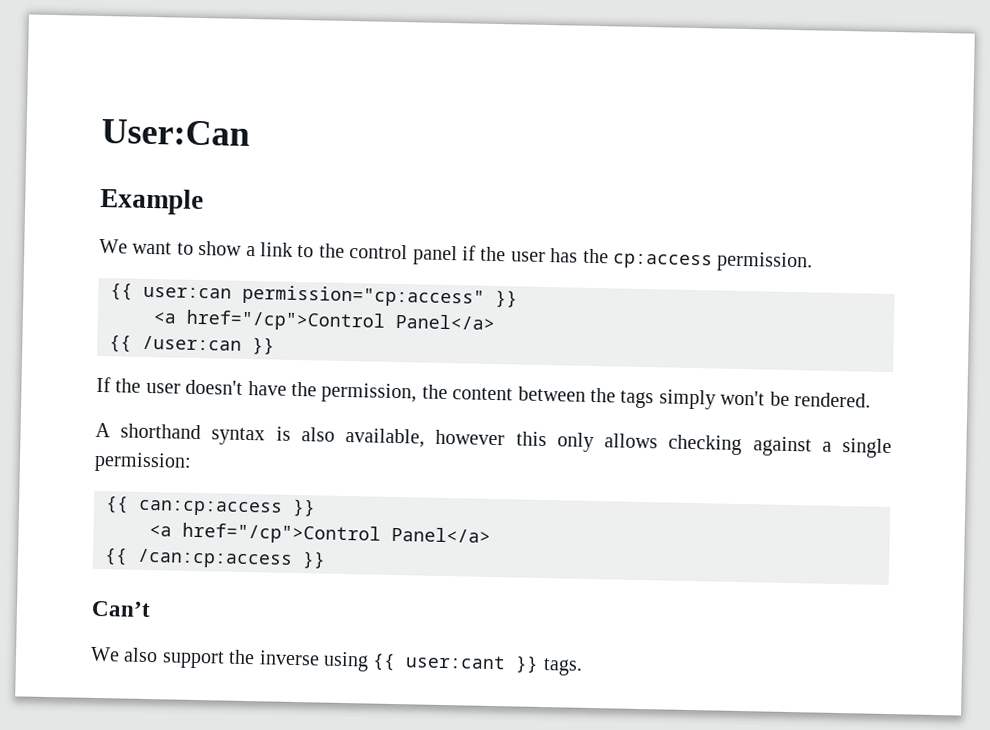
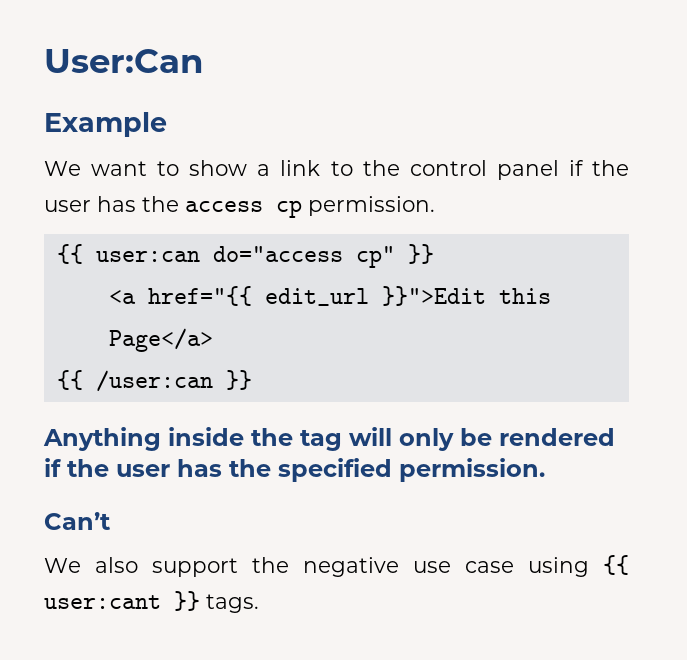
[612,253,713,270] cp:access -> [185,200,302,218] access cp
[242,284,518,308] [153,309,495,332] [109,335,275,355] [96,376,871,410] [95,422,893,459] [94,451,192,473] [105,496,316,517] [149,522,491,545] [104,548,326,569] permission="cp:access" }} // <a href="/cp">Control Panel</a> // {{ /user:can }} // If the user doesn't have the permission, the content between the tags simply won't be rendered. // A shorthand syntax is also available, however this only allows checking against a single permission: // {{ can:cp:access }} // <a href="/cp">Control Panel</a> // {{ /can:cp:access }} -> [212,244,434,268] [108,286,551,306] [108,328,213,352] [56,370,252,392] [43,427,615,451] [44,458,545,482] do="access cp" }} // <a href="{{ edit_url }}">Edit this Page</a> // {{ /user:can }} // Anything inside the tag will only be rendered if the user has the specified permission.
[258,650,320,666] inverse -> [303,557,514,577] negative use case

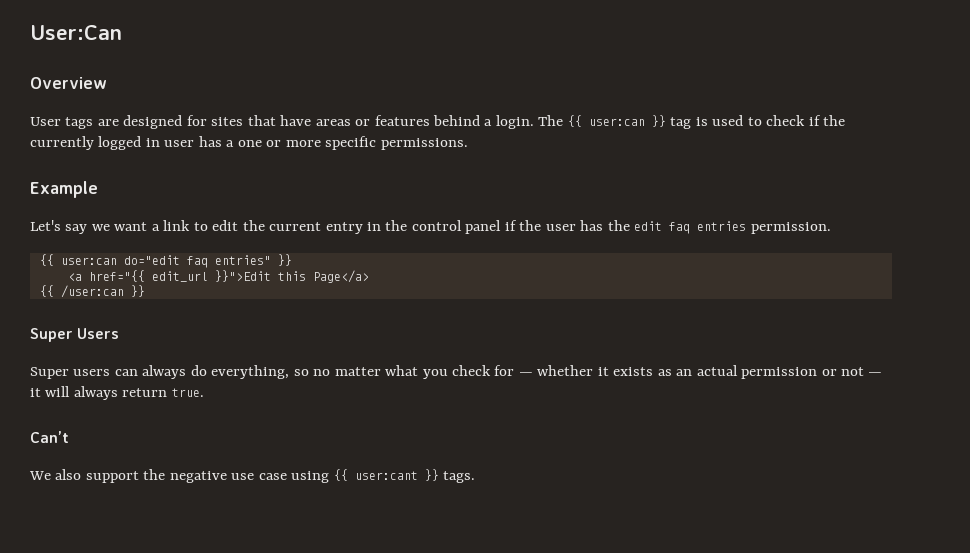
[44,112,167,137] [44,160,353,176] Example // We want to show a link to -> [30,77,107,89] [30,115,846,129] [30,136,468,150] [30,181,98,198] [30,220,382,234] Overview // User tags are designed for sites that have areas or features behind a login. The {{ user:can }} tag is used to check if the currently logged in user has a one or more specific permissions. // Example // Let's say we want a link to edit the current entry in
[185,200,302,218] access cp -> [634,221,747,234] edit faq entries
[212,246,395,268] do="access cp" -> [123,255,271,268] do="edit faq entries"
[43,427,615,451] [44,458,545,482] Anything inside the tag will only be rendered if the user has the specified permission. -> [30,328,120,342] [30,365,883,379] [30,386,204,400] Super Users // Super users can always do everything, so no matter what you check for — whether it exists as an actual permission or not — it will always return true.

